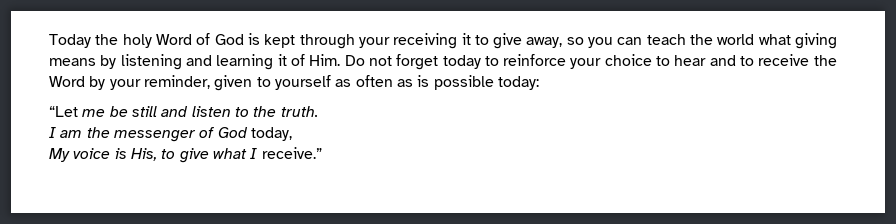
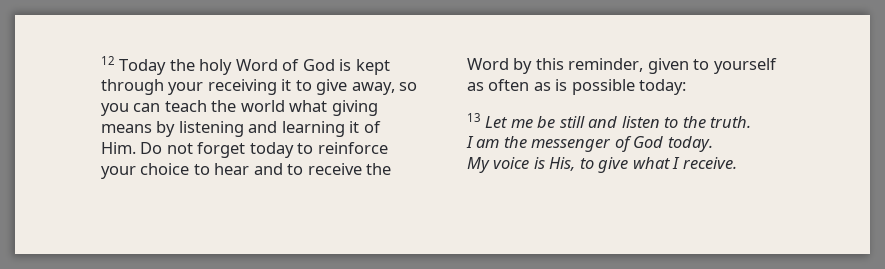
(49, 41) none -> [101,56,115,65] 12
[109,79,141,90] your -> [535,58,564,70] this
[49,106,78,117] “Let -> [467,113,508,128] 13 Let
[250,127,292,141] today, -> [667,136,713,152] today.
[261,147,322,159] receive.” -> [682,157,737,169] receive.

